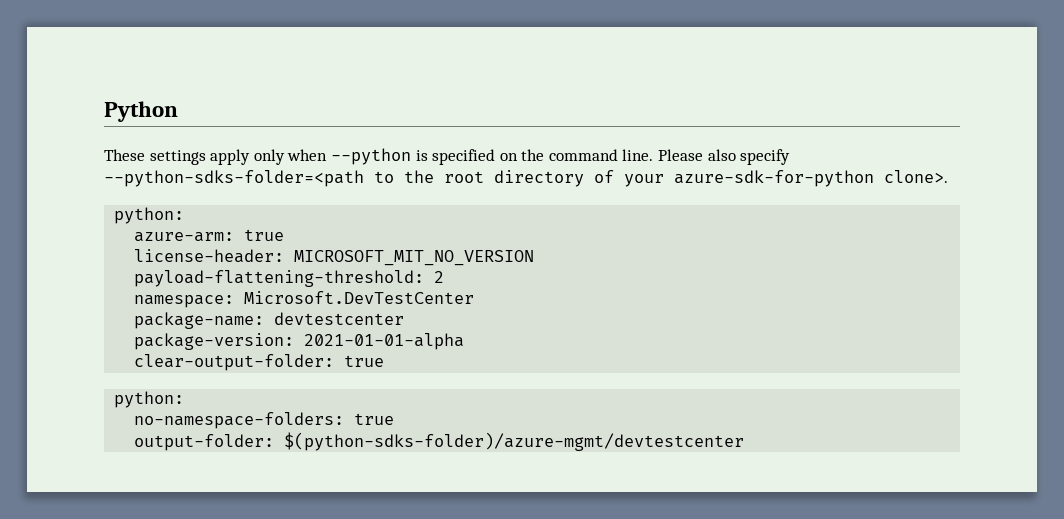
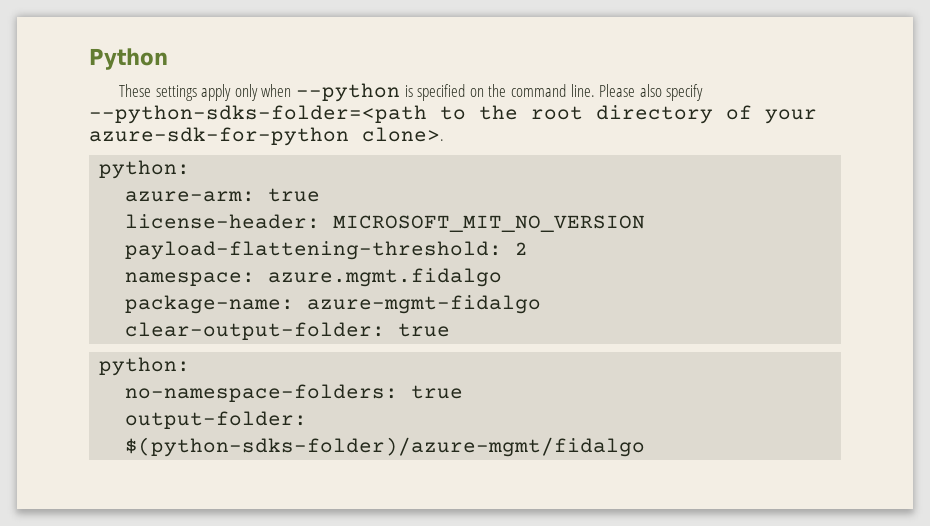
[244,291,475,304] Microsoft.DevTestCenter -> [268,268,503,287] azure.mgmt.fidalgo
[274,312,405,325] [134,333,465,350] devtestcenter // package-version: 2021-01-01-alpha -> [307,295,542,314] azure-mgmt-fidalgo
[284,432,745,451] $(python-sdks-folder)/azure-mgmt/devtestcenter -> [125,437,646,457] $(python-sdks-folder)/azure-mgmt/fidalgo

